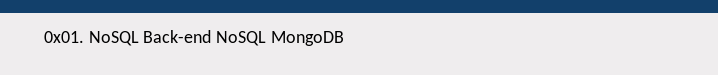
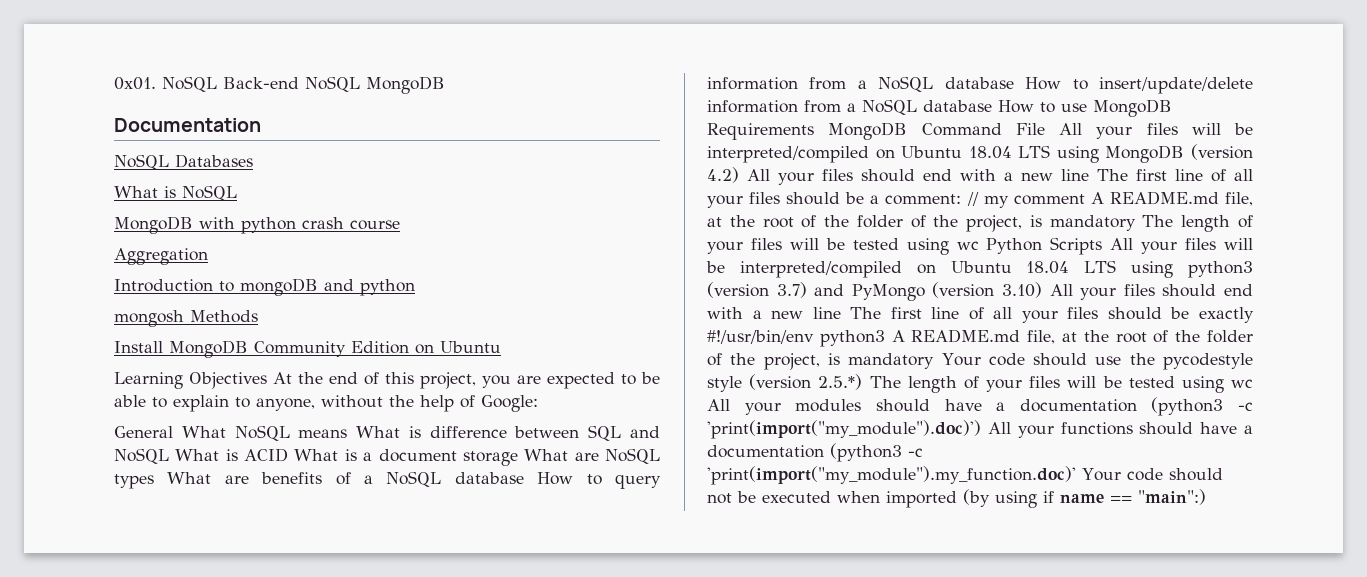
(344, 38) none -> [114,118,261,132] [114,154,253,170] [114,185,237,201] [114,216,400,234] [114,248,208,265] [114,278,415,296] [114,310,258,327] [114,340,501,358] [114,372,660,389] [114,395,538,412] [114,425,660,441] [114,448,661,466] [114,471,661,489] [707,76,1253,94] [707,99,1172,117] [707,122,1253,140] [707,144,1253,163] [707,167,1253,185] [707,191,1253,208] [707,215,1253,232] [707,237,1253,255] [706,260,1253,278] [707,282,1253,301] [707,307,1254,323] [707,329,1253,347] [707,353,1253,370] [707,374,1253,393] [707,397,1253,416] [707,420,1253,439] [707,443,923,462] [707,466,1223,485] [707,489,1206,508] // Documentation // NoSQL Databases // What is NoSQL // MongoDB with python crash course // Aggregation // Introduction to mongoDB and python // mongosh Methods // Install MongoDB Community Edition on Ubuntu // Learning Objectives At the end of this project, you are expected to be able to explain to anyone, without the help of Google: // General What NoSQL means What is difference between SQL and NoSQL What is ACID What is a document storage What are NoSQL types What are benefits of a NoSQL database How to query information from a NoSQL database How to insert/update/delete information from a NoSQL database How to use MongoDB Requirements MongoDB Command File All your files will be interpreted/compiled on Ubuntu 18.04 LTS using MongoDB (version 4.2) All your files should end with a new line The first line of all your files should be a comment: // my comment A README.md file, at the root of the folder of the project, is mandatory The length of your files will be tested using wc Python Scripts All your files will be interpreted/compiled on Ubuntu 18.04 LTS using python3 (version 3.7) and PyMongo (version 3.10) All your files should end with a new line The first line of all your files should be exactly #!/usr/bin/env python3 A README.md file, at the root of the folder of the project, is mandatory Your code should use the pycodestyle style (version 2.5.*) The length of your files will be tested using wc All your modules should have a documentation (python3 -c 'print(import("my_module").doc)') All your functions should have a documentation (python3 -c 'print(import("my_module").my_function.doc)' Your code should not be executed when imported (by using if name == "main":)

